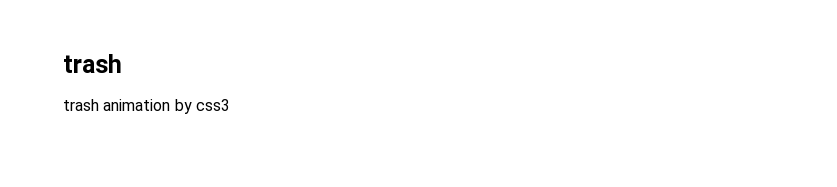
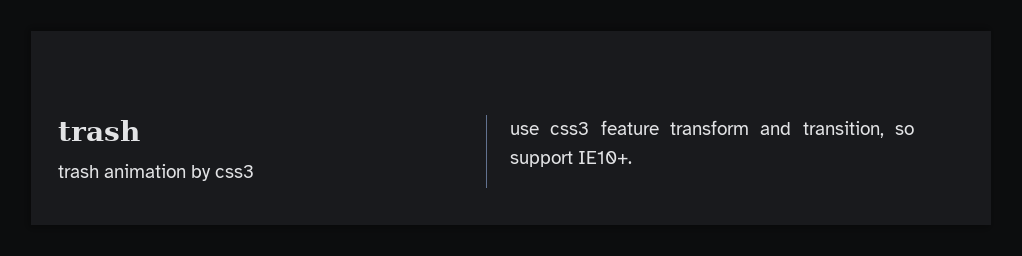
(230, 105) none -> [510,120,914,138] [510,151,633,167] // use css3 feature transform and transition, so support IE10+.

